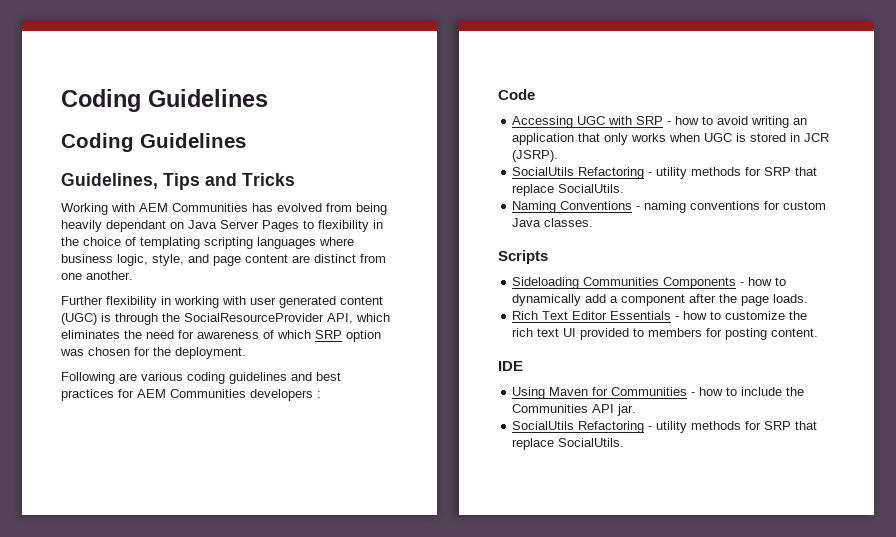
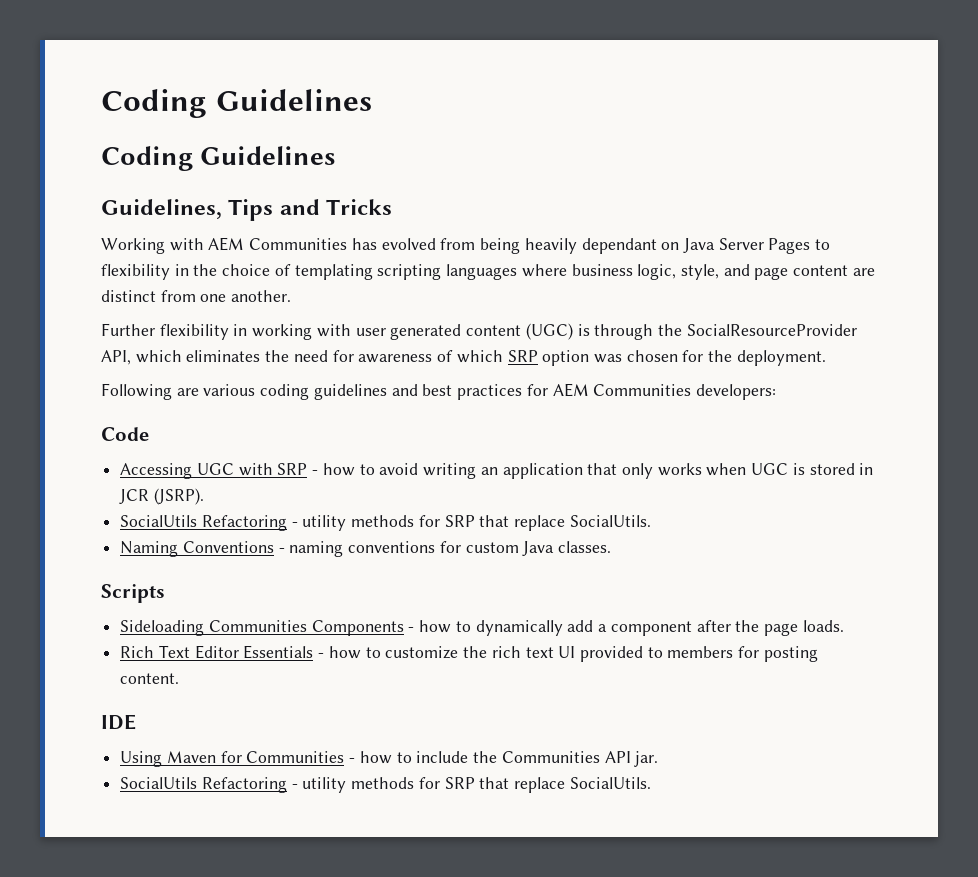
[250,389,321,401] developers : -> [695,384,776,400] developers:

